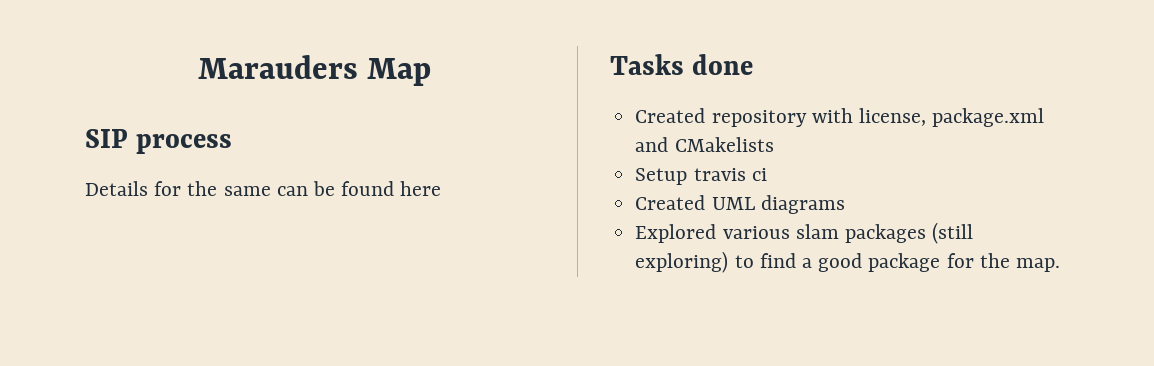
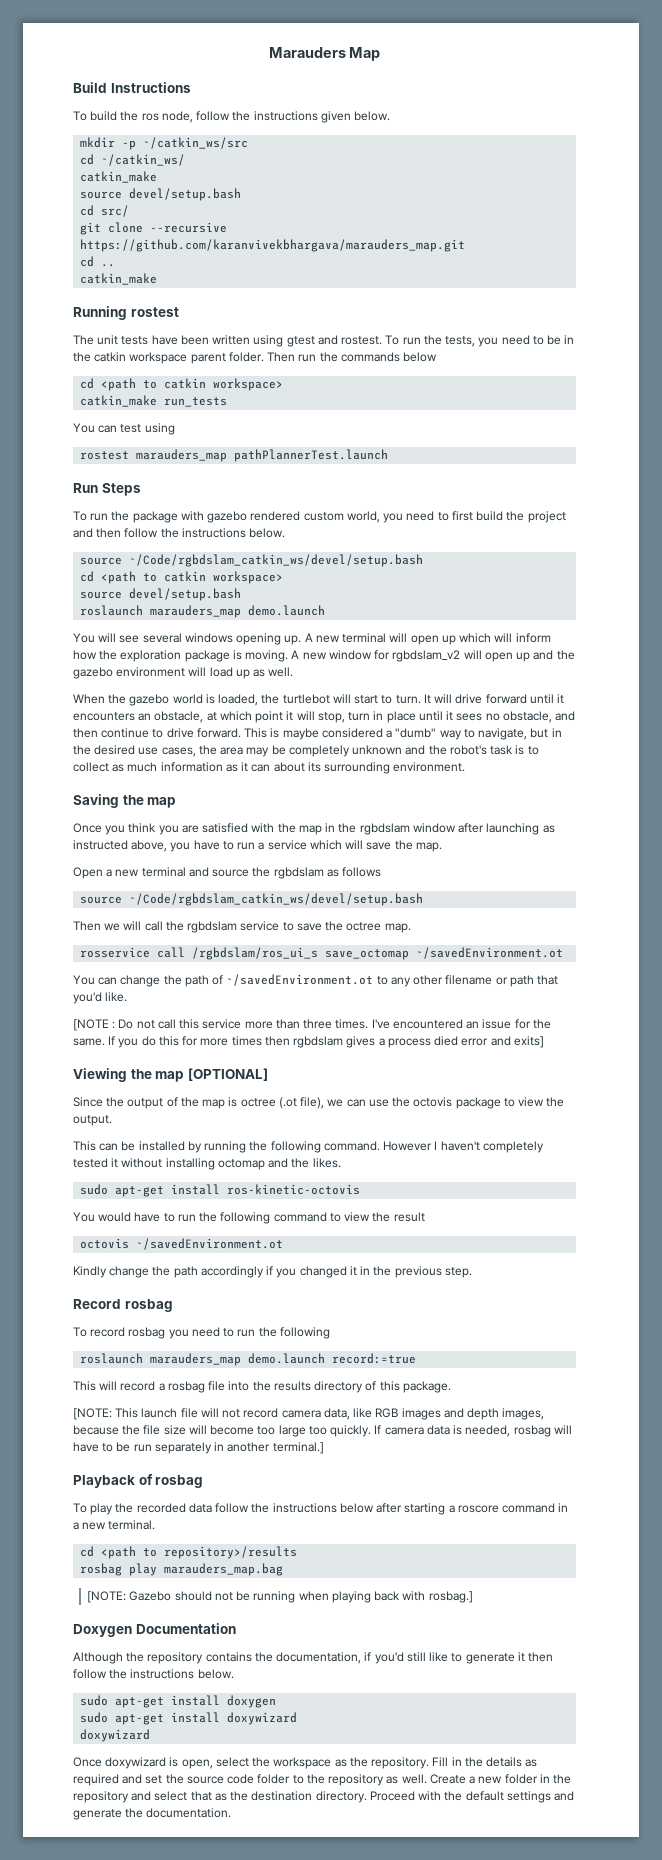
[85,129,233,154] [85,181,442,196] [610,54,754,75] [635,108,1045,127] [635,137,774,152] [635,168,767,185] [635,195,845,214] [635,222,974,244] [635,251,1060,273] SIP process // Details for the same can be found here // Tasks done // Created repository with license, package.xml and CMakelists // Setup travis ci // Created UML diagrams // Explored various slam packages (still exploring) to find a good package for the map. -> [73,82,191,93] [73,111,391,123] [80,137,249,150] [80,154,186,166] [80,171,158,183] [80,188,242,201] [80,205,130,217] [80,222,228,235] [80,239,466,252] [80,256,116,267] [80,273,158,285] [73,306,179,320] [73,335,575,347] [73,352,438,364] [80,378,284,391] [80,395,228,407] [73,423,175,435] [80,449,389,462] [73,483,141,496] [73,511,566,523] [73,528,286,538] [80,554,424,567] [80,571,284,584] [80,588,242,601] [80,605,326,618] [73,633,551,645] [73,650,575,662] [73,667,294,679] [73,694,565,706] [73,711,576,723] [73,728,562,740] [73,745,539,757] [73,762,466,774] [73,794,177,808] [73,823,555,835] [73,840,442,852] [73,867,382,879] [80,893,424,906] [73,921,411,933] [80,947,564,960] [73,974,559,987] [73,992,128,1004] [73,1019,551,1031] [73,1036,544,1048] [73,1068,268,1082] [73,1097,565,1109] [73,1115,112,1126] [73,1141,544,1153] [73,1158,341,1170] [80,1184,361,1197] [73,1212,425,1224] [80,1238,284,1250] [73,1266,472,1278] [73,1299,173,1312] [73,1327,330,1339] [80,1353,417,1366] [73,1381,451,1393] [73,1408,545,1420] [73,1425,572,1437] [73,1442,324,1454] [73,1474,204,1488] [73,1503,569,1515] [73,1520,156,1530] [80,1546,298,1559] [80,1563,284,1576] [87,1591,473,1603] [73,1623,236,1637] [73,1652,554,1664] [73,1669,234,1679] [80,1695,277,1708] [80,1712,298,1725] [80,1729,151,1742] [73,1757,538,1769] [73,1774,572,1786] [73,1791,575,1803] [73,1808,232,1820] Build Instructions // To build the ros node, follow the instructions given below. // mkdir -p ~/catkin_ws/src // cd ~/catkin_ws/ // catkin_make // source devel/setup.bash // cd src/ // git clone --recursive https://github.com/karanvivekbhargava/marauders_map.git // cd .. // catkin_make // Running rostest // The unit tests have been written using gtest and rostest. To run the tests, you need to be in the catkin workspace parent folder. Then run the commands below // cd <path to catkin workspace> // catkin_make run_tests // You can test using // rostest marauders_map pathPlannerTest.launch // Run Steps // To run the package with gazebo rendered custom world, you need to first build the project and then follow the instructions below. // source ~/Code/rgbdslam_catkin_ws/devel/setup.bash // cd <path to catkin workspace> // source devel/setup.bash // roslaunch marauders_map demo.launch // You will see several windows opening up. A new terminal will open up which will inform how the exploration package is moving. A new window for rgbdslam_v2 will open up and the gazebo environment will load up as well. // When the gazebo world is loaded, the turtlebot will start to turn. It will drive forward until it encounters an obstacle, at which point it will stop, turn in place until it sees no obstacle, and then continue to drive forward. This is maybe considered a "dumb" way to navigate, but in the desired use cases, the area may be completely unknown and the robot's task is to collect as much information as it can about its surrounding environment. // Saving the map // Once you think you are satisfied with the map in the rgbdslam window after launching as instructed above, you have to run a service which will save the map. // Open a new terminal and source the rgbdslam as follows // source ~/Code/rgbdslam_catkin_ws/devel/setup.bash // Then we will call the rgbdslam service to save the octree map. // rosservice call /rgbdslam/ros_ui_s save_octomap ~/savedEnvironment.ot // You can change the path of ~/savedEnvironment.ot to any other filename or path that you'd like. // [NOTE : Do not call this service more than three times. I've encountered an issue for the same. If you do this for more times then rgbdslam gives a process died error and exits] // Viewing the map [OPTIONAL] // Since the output of the map is octree (.ot file), we can use the octovis package to view the output. // This can be installed by running the following command. However I haven't completely tested it without installing octomap and the likes. // sudo apt-get install ros-kinetic-octovis // You would have to run the following command to view the result // octovis ~/savedEnvironment.ot // Kindly change the path accordingly if you changed it in the previous step. // Record rosbag // To record rosbag you need to run the following // roslaunch marauders_map demo.launch record:=true // This will record a rosbag file into the results directory of this package. // [NOTE: This launch file will not record camera data, like RGB images and depth images, because the file size will become too large too quickly. If camera data is needed, rosbag will have to be run separately in another terminal.] // Playback of rosbag // To play the recorded data follow the instructions below after starting a roscore command in a new terminal. // cd <path to repository>/results // rosbag play marauders_map.bag // [NOTE: Gazebo should not be running when playing back with rosbag.] // Doxygen Documentation // Although the repository contains the documentation, if you'd still like to generate it then follow the instructions below. // sudo apt-get install doxygen // sudo apt-get install doxywizard // doxywizard // Once doxywizard is open, select the workspace as the repository. Fill in the details as required and set the source code folder to the repository as well. Create a new folder in the repository and select that as the destination directory. Proceed with the default settings and generate the documentation.

